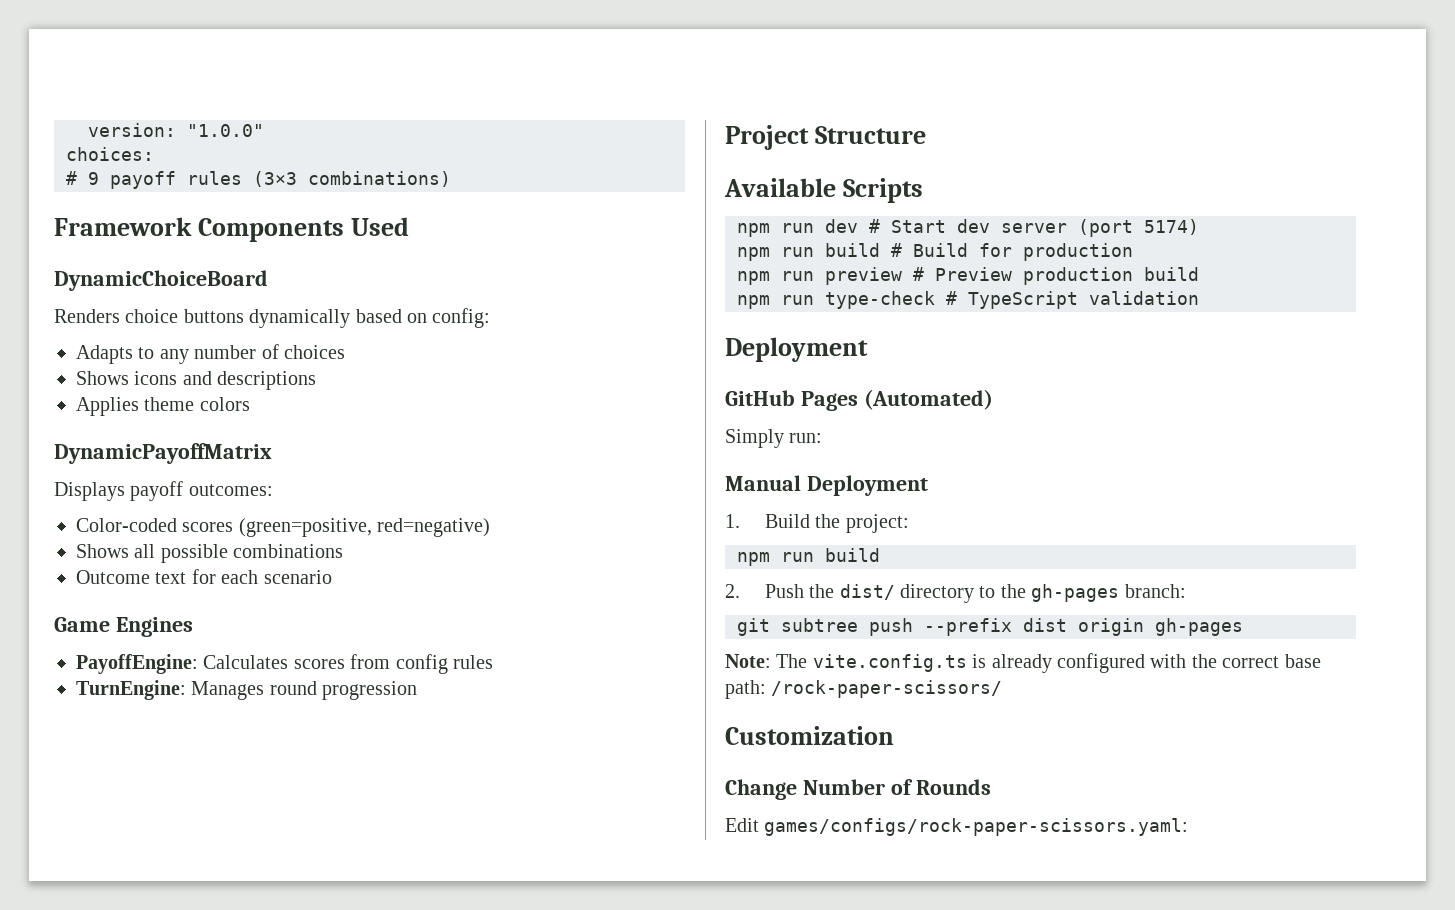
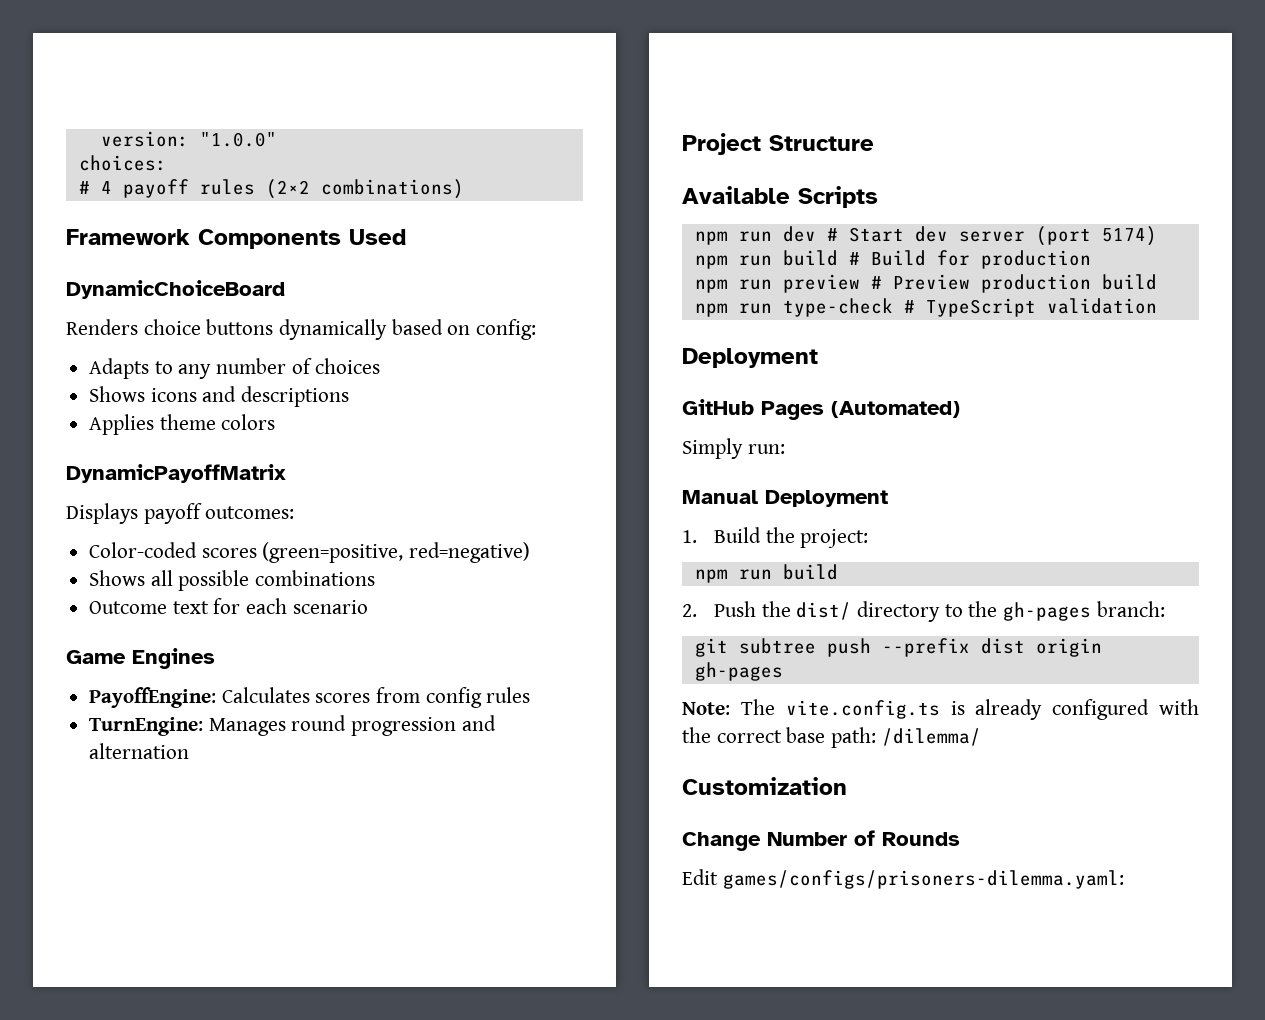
[88,172,99,185] 9 -> [100,181,112,194] 4
[253,171,297,187] (3×3 -> [265,179,310,199] (2×2
(418, 690) none -> [461,715,496,731] [89,743,190,759] and alternation
[771,680,1003,698] /rock-paper-scissors/ -> [881,728,981,746] /dilemma/
[764,818,1189,836] games/configs/rock-paper-scissors.yaml: -> [722,870,1124,889] games/configs/prisoners-dilemma.yaml:

